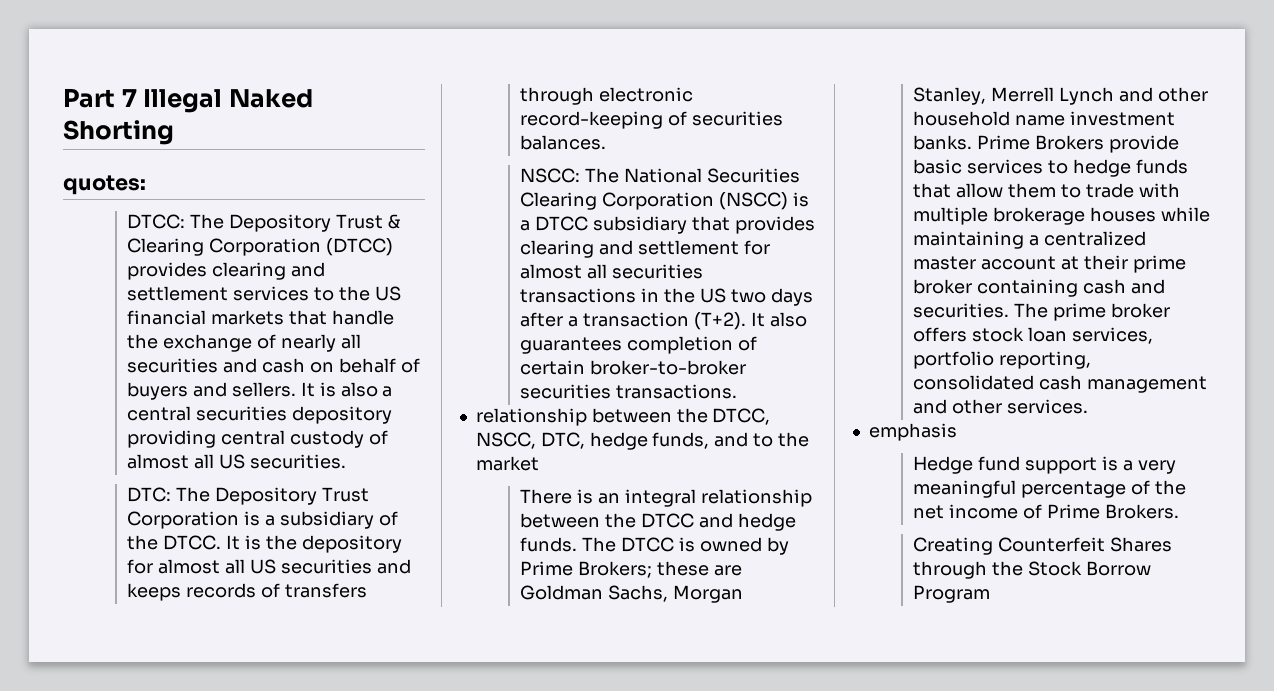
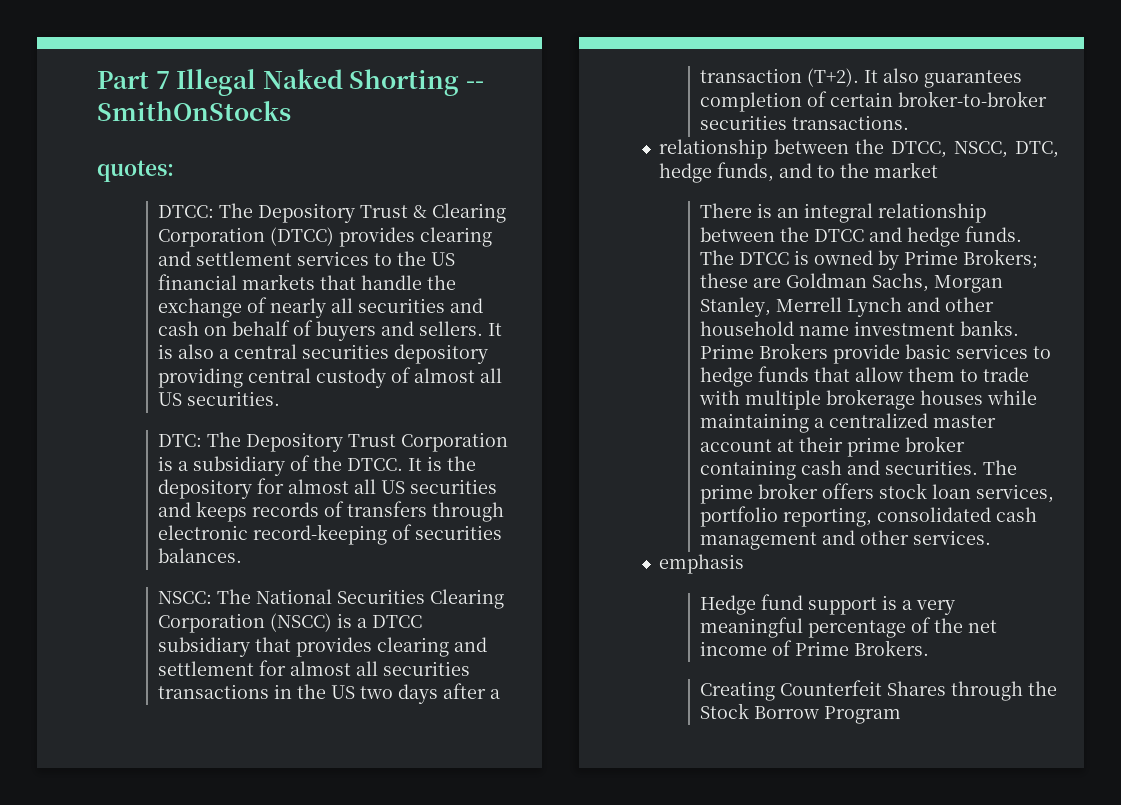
(174, 132) none -> [466,81,485,89] [97,101,291,121] -- SmithOnStocks

